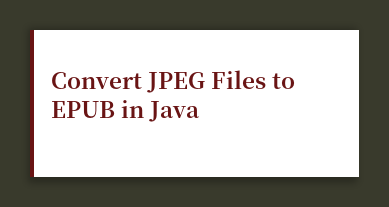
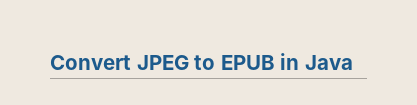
[211,70,267,89] Files -> (189, 62) none

